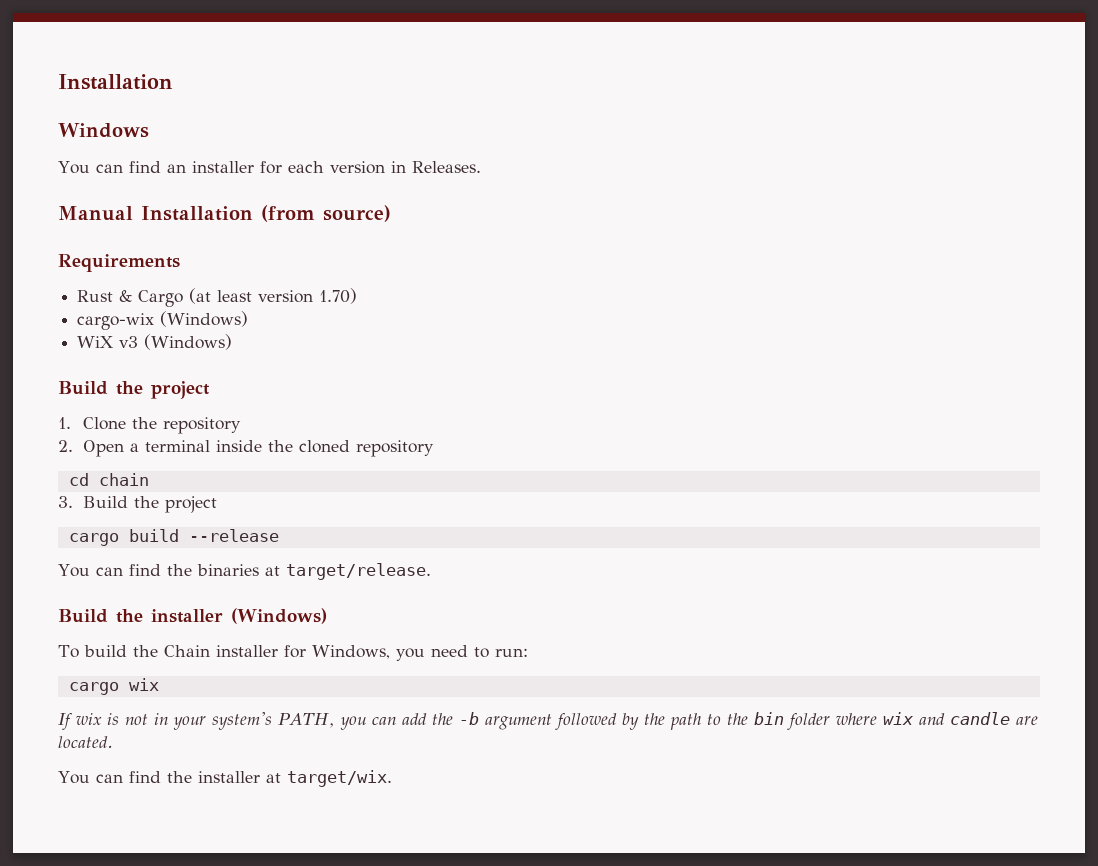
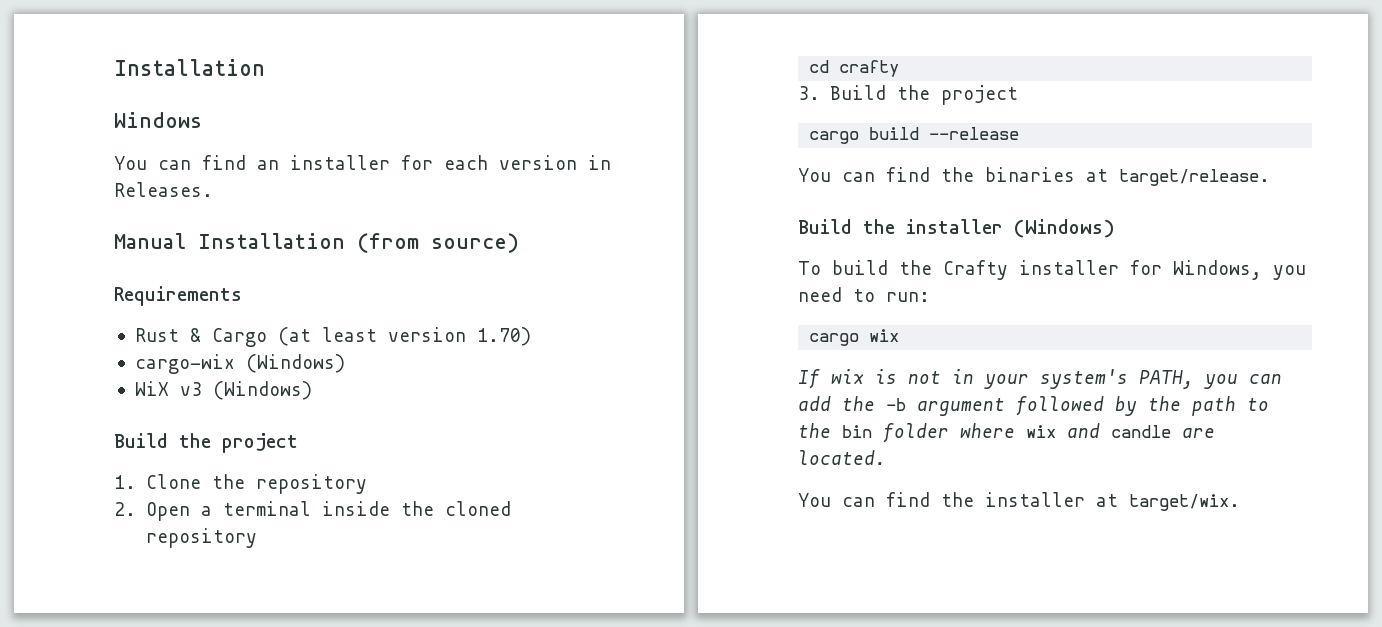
[98,473,149,486] chain -> [839,60,900,77] crafty
[163,645,210,657] Chain -> [943,260,1008,280] Crafty

